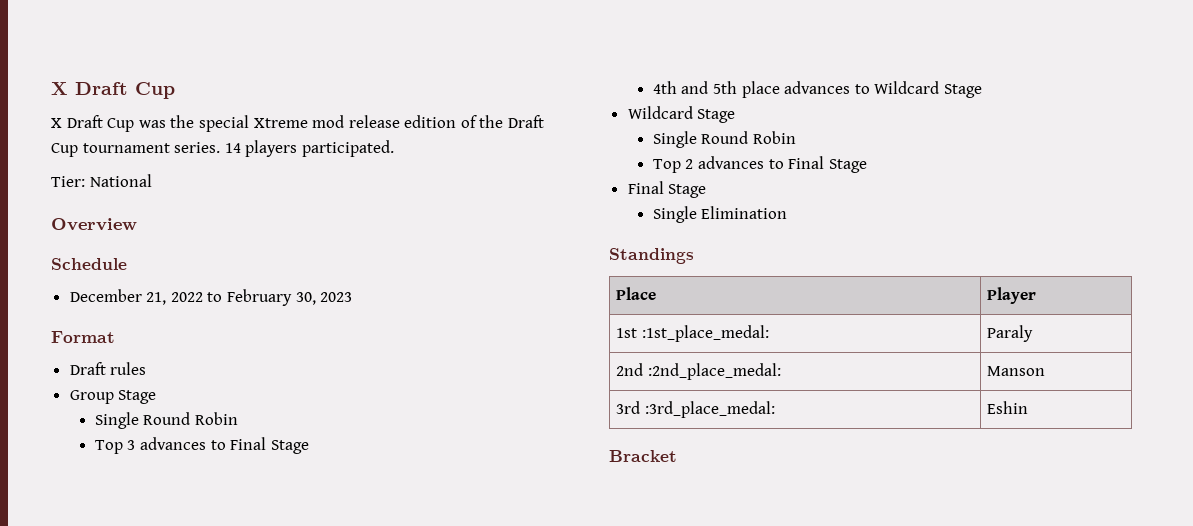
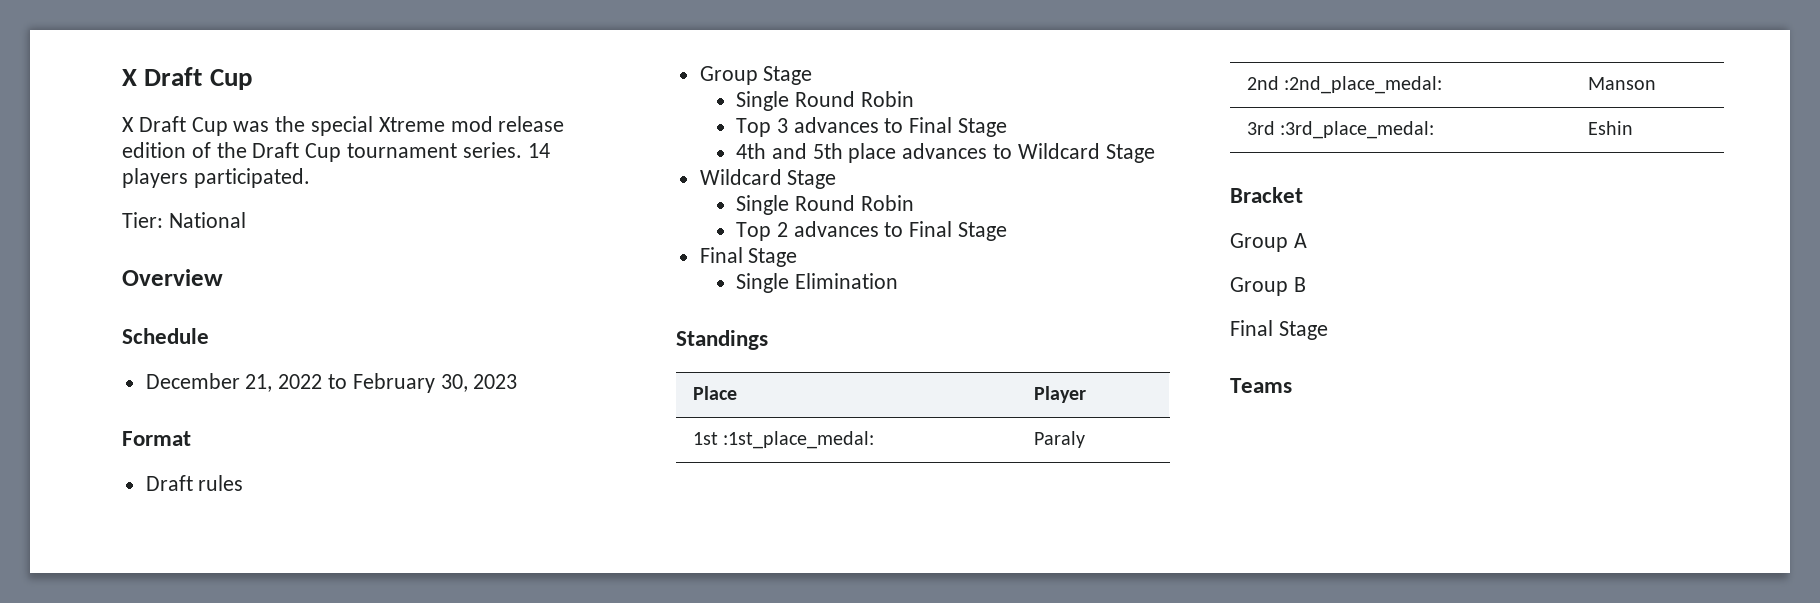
(677, 456) none -> [1230,233,1307,252] [1230,277,1306,296] [1230,320,1328,340] [1230,378,1292,393] // Group A // Group B // Final Stage // Teams

